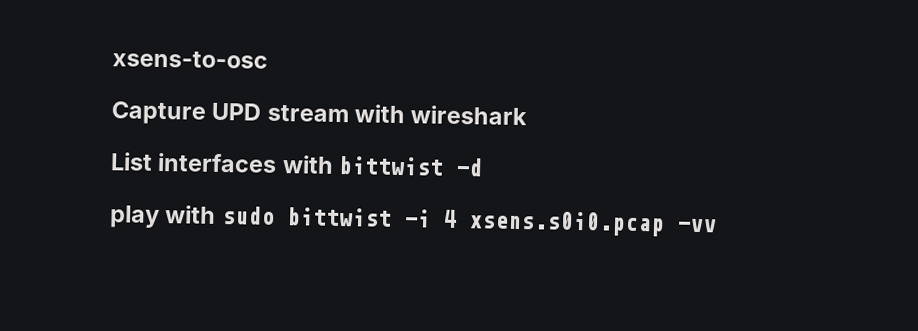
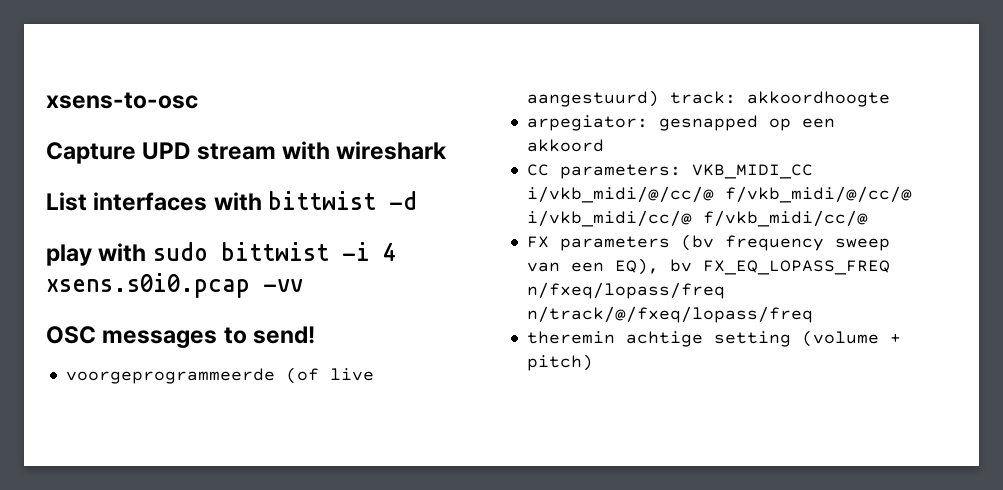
(717, 225) none -> [46,326,316,348] [65,367,374,384] [526,90,890,107] [526,115,835,131] [526,139,604,152] [526,164,813,179] [526,186,912,203] [526,210,868,227] [526,234,890,251] [526,258,890,275] [526,282,725,299] [526,306,813,323] [526,330,901,347] [526,354,593,371] // OSC messages to send! // voorgeprogrammeerde (of live aangestuurd) track: akkoordhoogte // arpegiator: gesnapped op een akkoord // CC parameters: VKB_MIDI_CC i/vkb_midi/@/cc/@ f/vkb_midi/@/cc/@ i/vkb_midi/cc/@ f/vkb_midi/cc/@ // FX parameters (bv frequency sweep van een EQ), bv FX_EQ_LOPASS_FREQ n/fxeq/lopass/freq n/track/@/fxeq/lopass/freq // theremin achtige setting (volume + pitch)

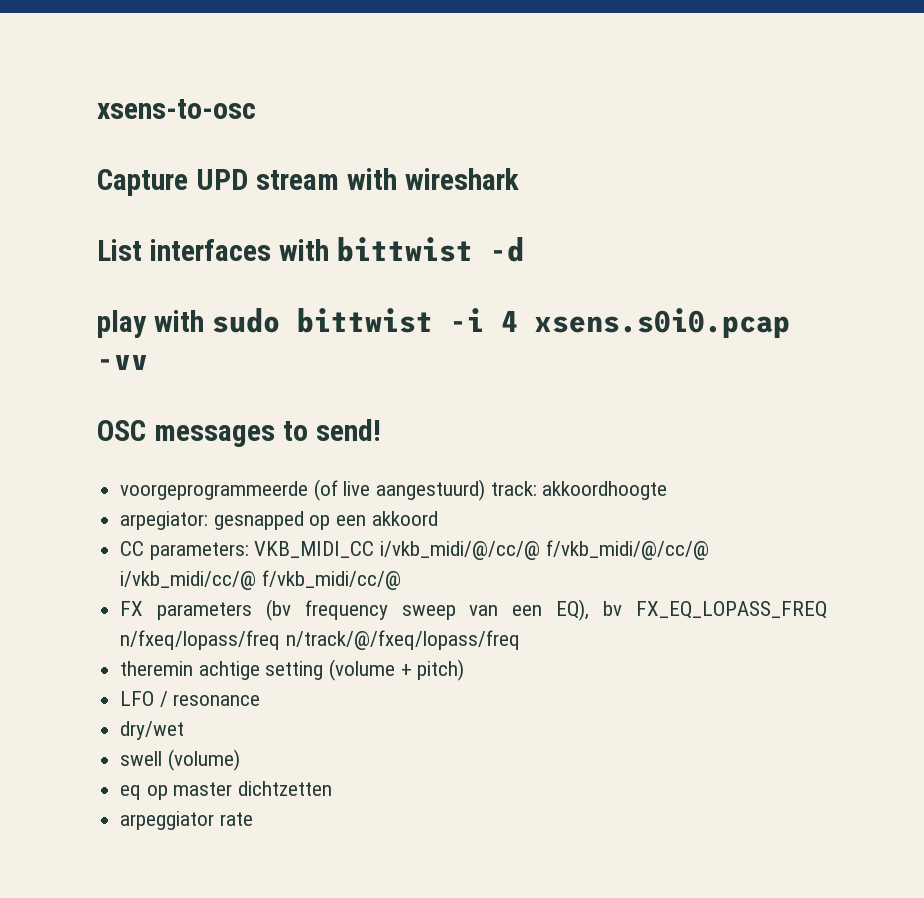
(593, 362) none -> [120,691,261,707] [120,721,185,740] [120,749,240,771] [120,781,333,800] [120,811,253,830] // LFO / resonance // dry/wet // swell (volume) // eq op master dichtzetten // arpeggiator rate

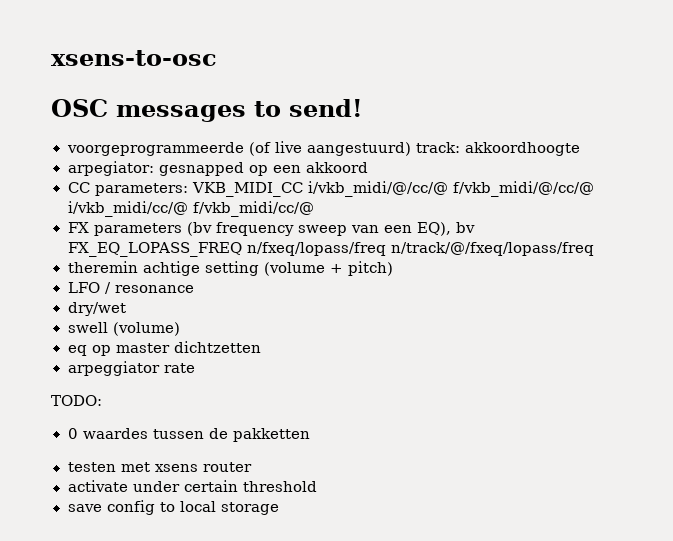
[97,168,519,196] [97,237,524,262] [97,308,790,338] [97,355,148,370] // Capture UPD stream with wireshark // List interfaces with bittwist -d // play with sudo bittwist -i 4 xsens.s0i0.pcap -vv -> (217, 58) none
(253, 819) none -> [51,395,102,406] [67,428,310,442] [67,462,252,472] [67,480,317,492] [67,500,279,515] // TODO: // 0 waardes tussen de pakketten // testen met xsens router // activate under certain threshold // save config to local storage

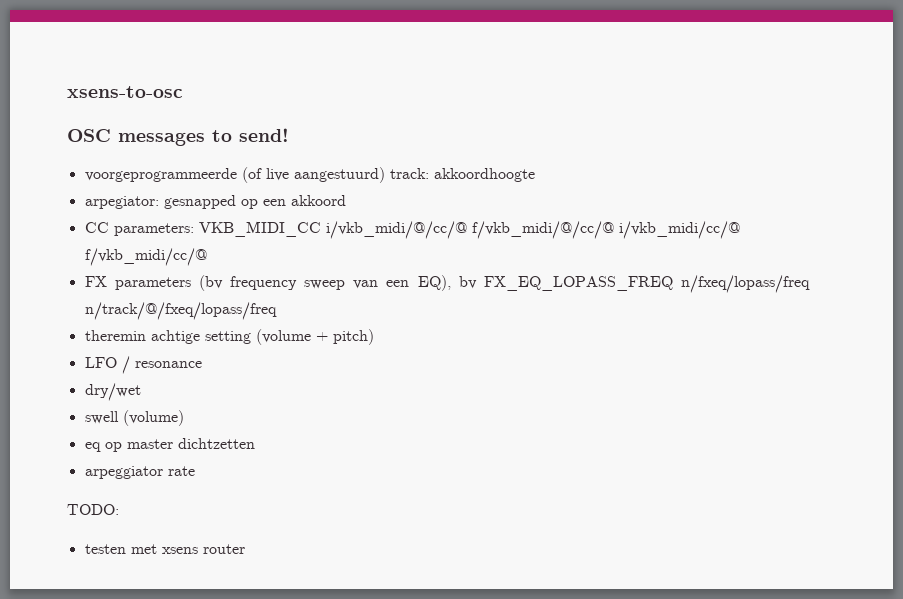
[67,428,310,442] // 0 waardes tussen de pakketten -> (119, 509) none
[67,480,317,492] [67,500,279,515] // activate under certain threshold // save config to local storage -> (245, 549) none

